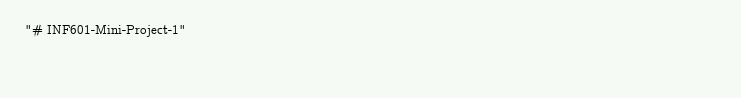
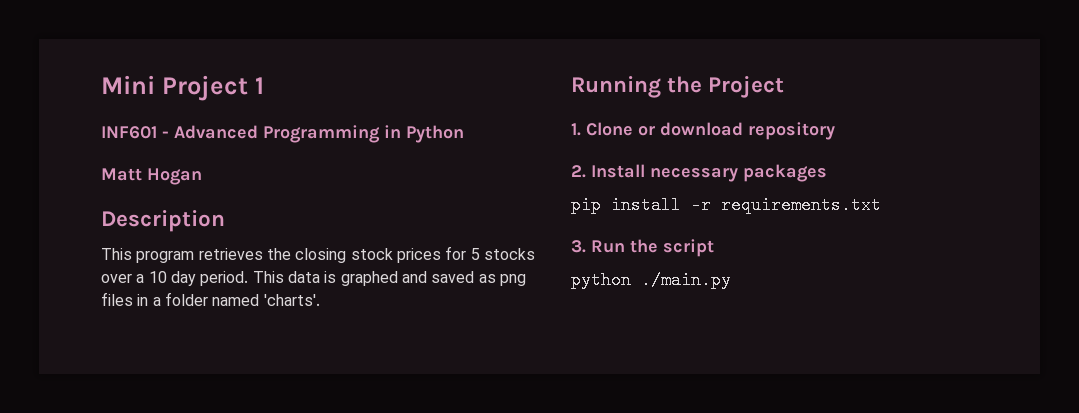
[25,24,186,38] "# INF601-Mini-Project-1" -> [101,75,264,101] [101,125,464,143] [101,168,202,185] [101,210,225,232] [101,246,535,263] [101,271,526,286] [101,292,320,306] [571,76,785,98] [571,122,835,140] [571,164,827,182] [571,196,881,214] [571,239,714,257] [571,271,731,289] Mini Project 1 // INF601 - Advanced Programming in Python // Matt Hogan // Description // This program retrieves the closing stock prices for 5 stocks over a 10 day period. This data is graphed and saved as png files in a folder named 'charts'. // Running the Project // 1. Clone or download repository // 2. Install necessary packages // pip install -r requirements.txt // 3. Run the script // python ./main.py

